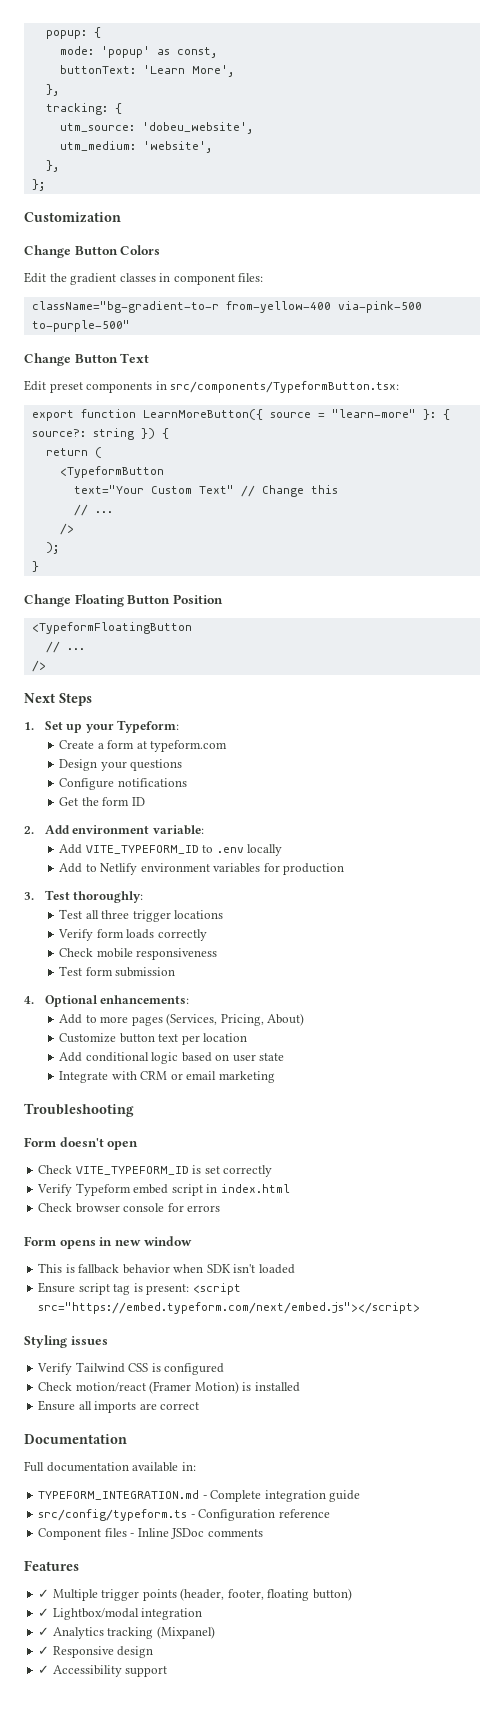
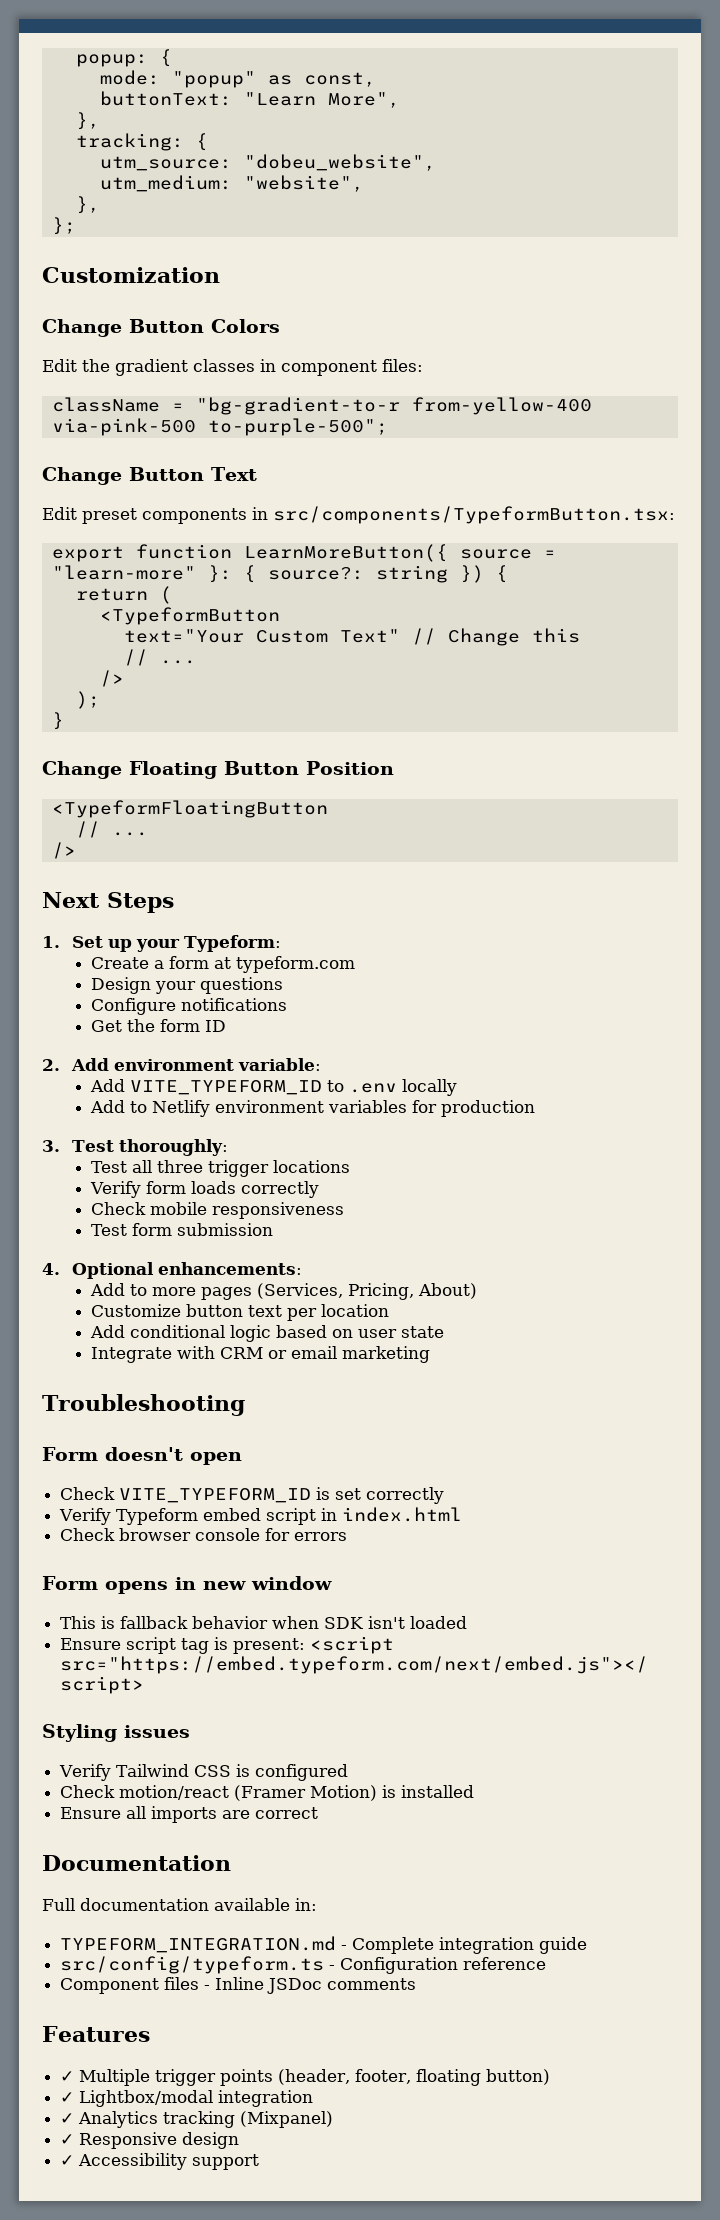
[100,46,150,58] 'popup' -> [171,71,256,88] "popup"
[142,65,234,77] 'Learn More', -> [243,92,400,108] "Learn More",
[141,122,253,134] 'dobeu_website', -> [243,154,436,171] "dobeu_website",
[142,141,212,153] 'website', -> [243,175,364,192] "website",
[31,301,219,313] className="bg-gradient-to-r -> [51,397,400,415] className = "bg-gradient-to-r
[31,320,130,332] to-purple-500" -> [207,418,388,436] to-purple-500";

